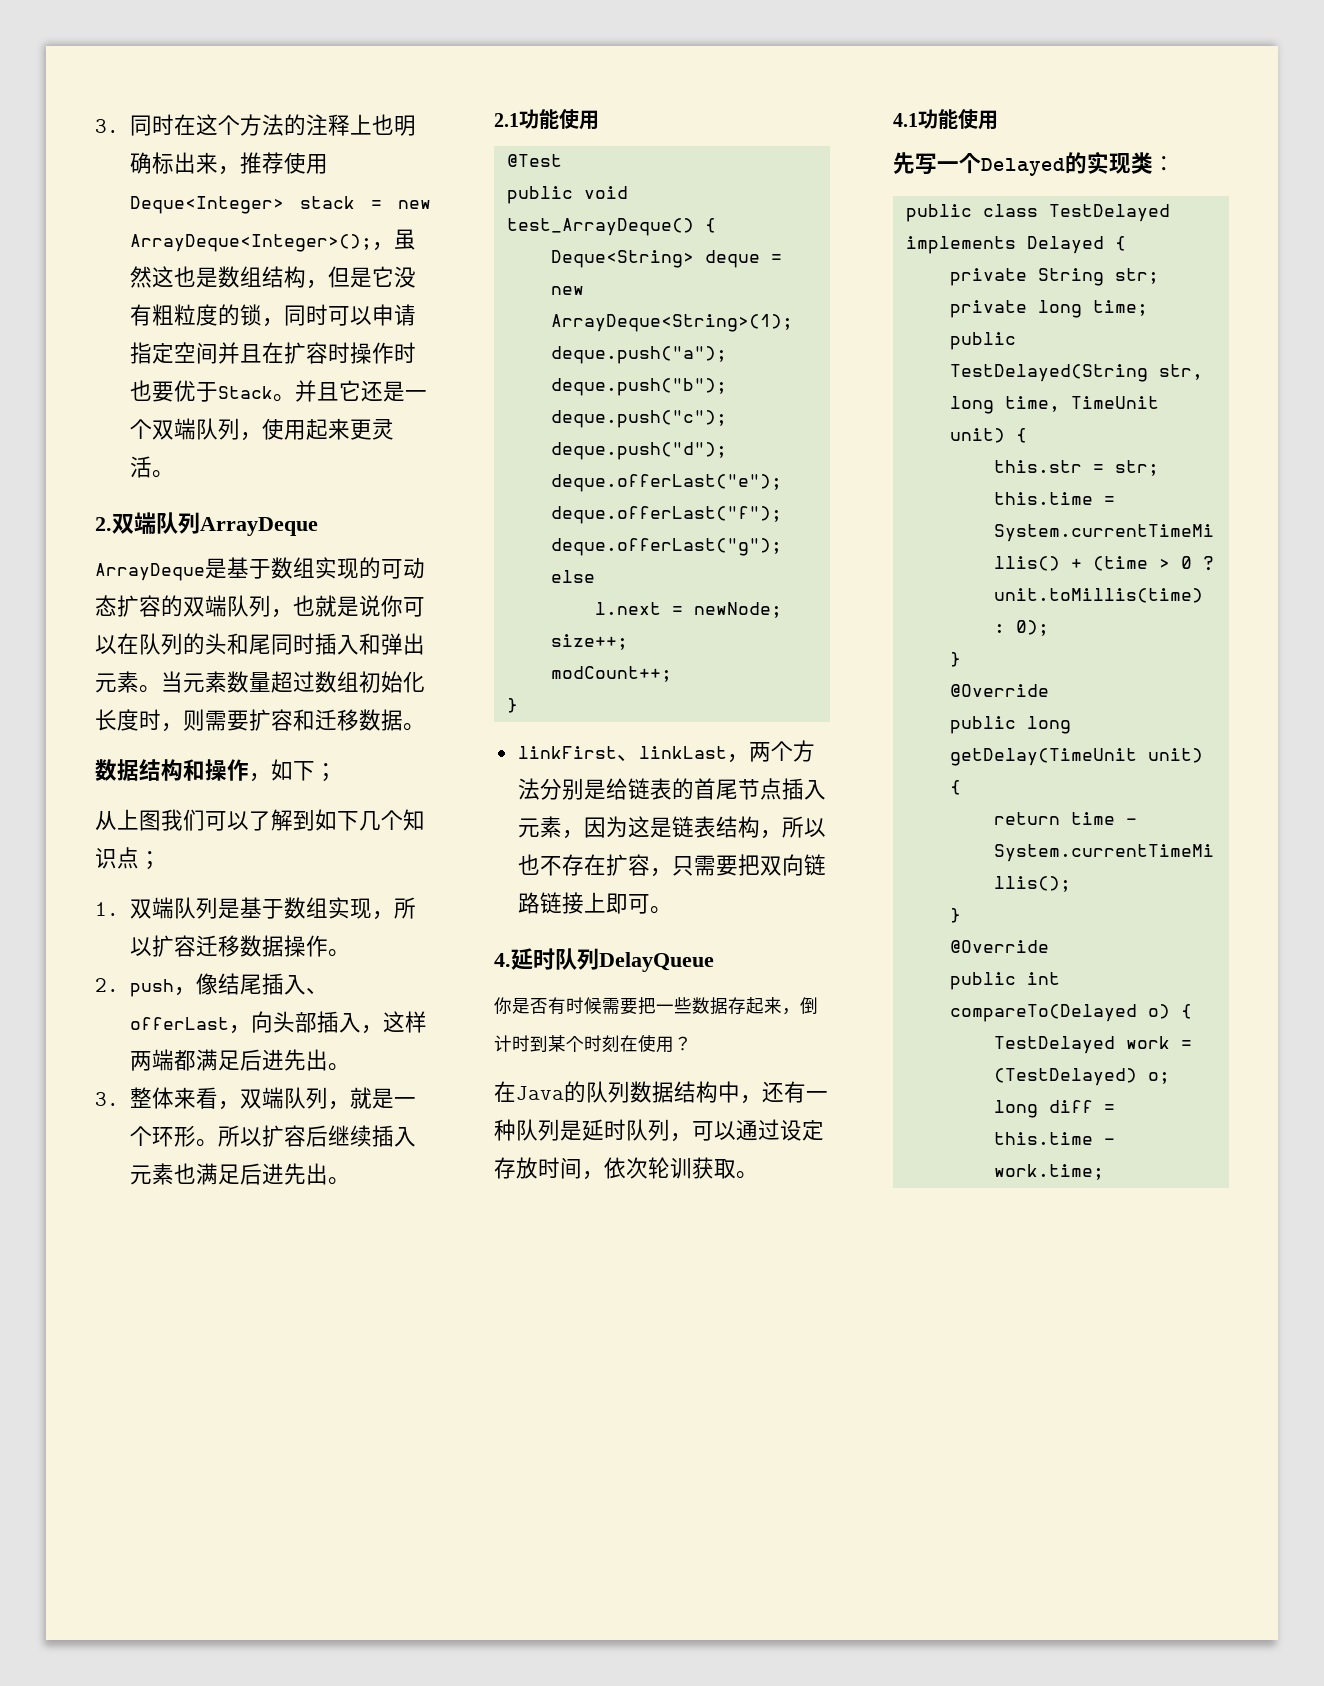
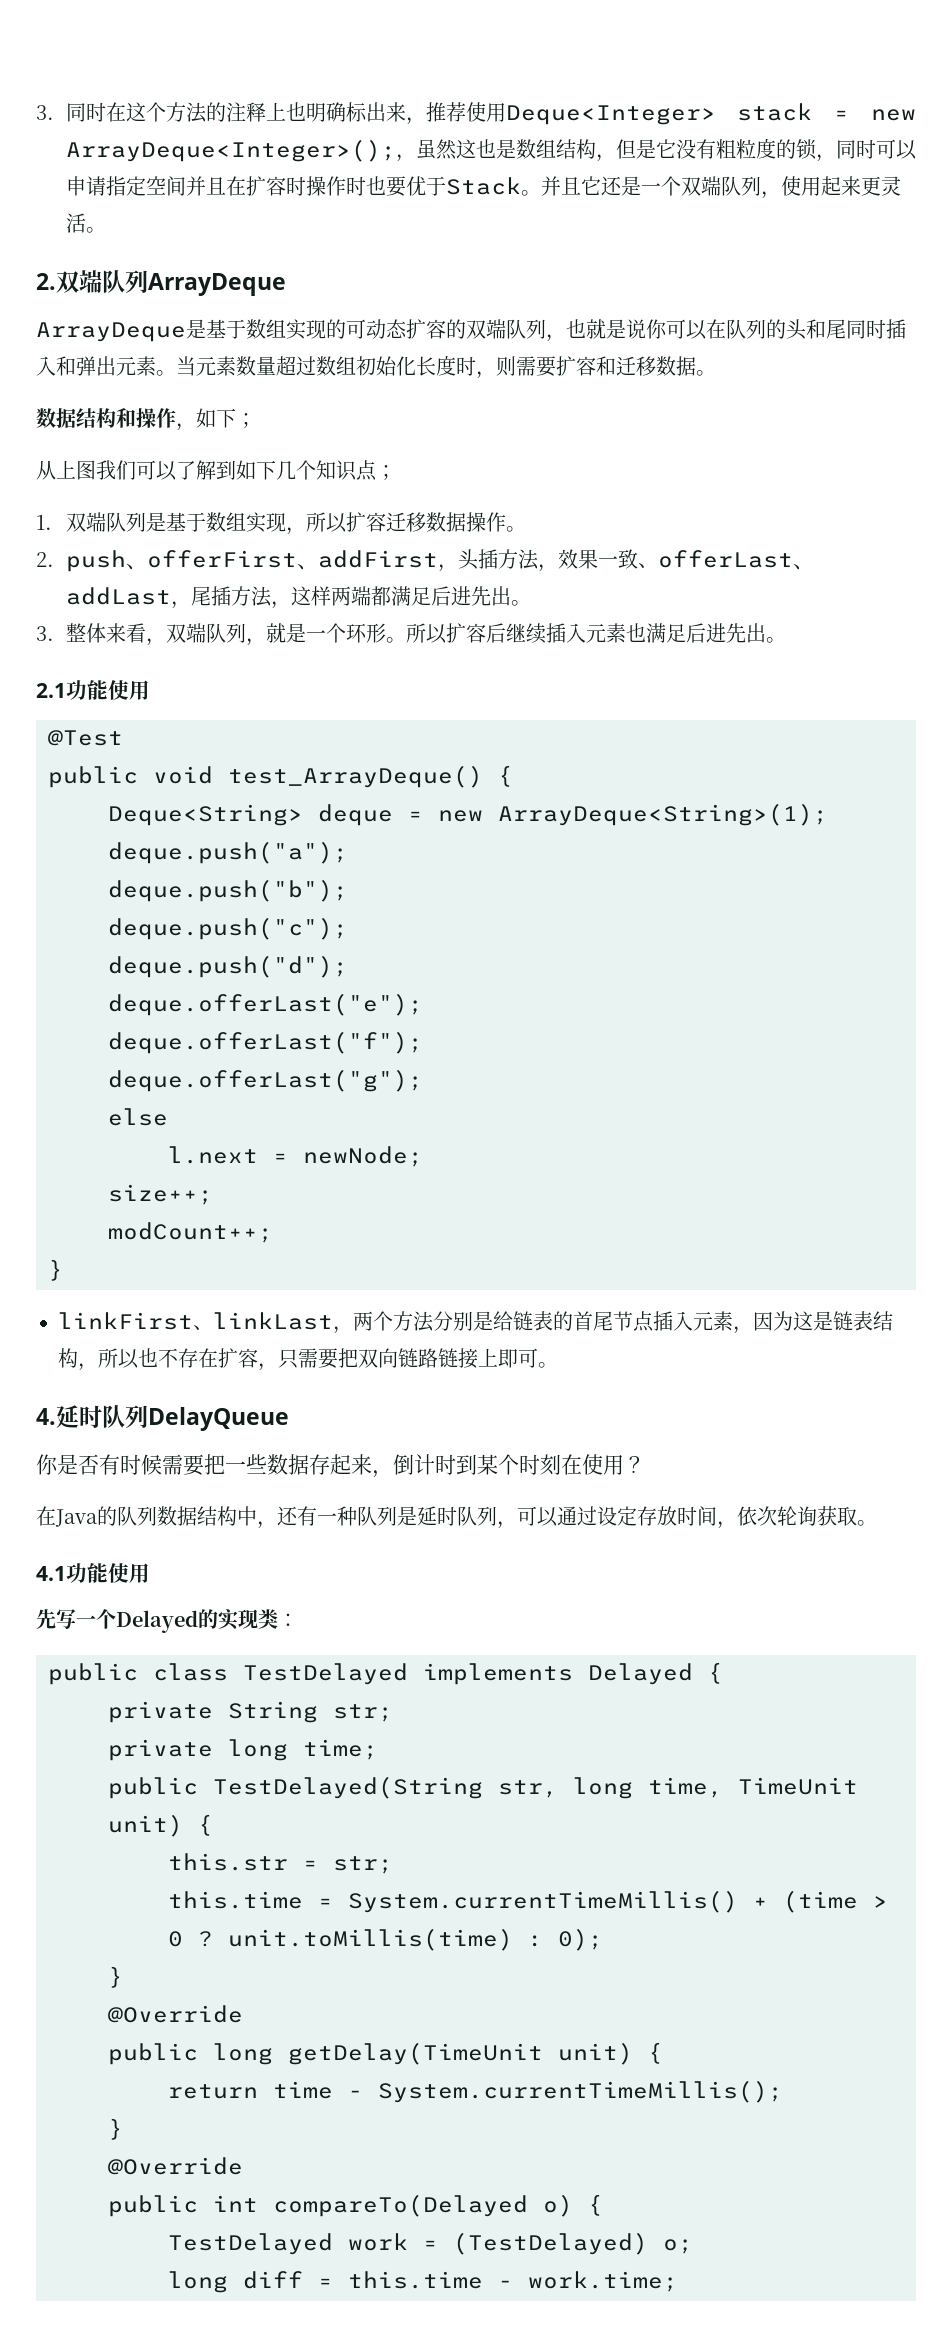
[173,973,328,996] [129,1011,361,1034] ，像结尾插入、offerLast，向头部插入 -> [125,549,814,572] [65,586,272,609] 、offerFirst、addFirst，头插方法，效果一致、offerLast、addLast，尾插方法
[670,1157,692,1179] 训 -> [797,1506,817,1526] 询

